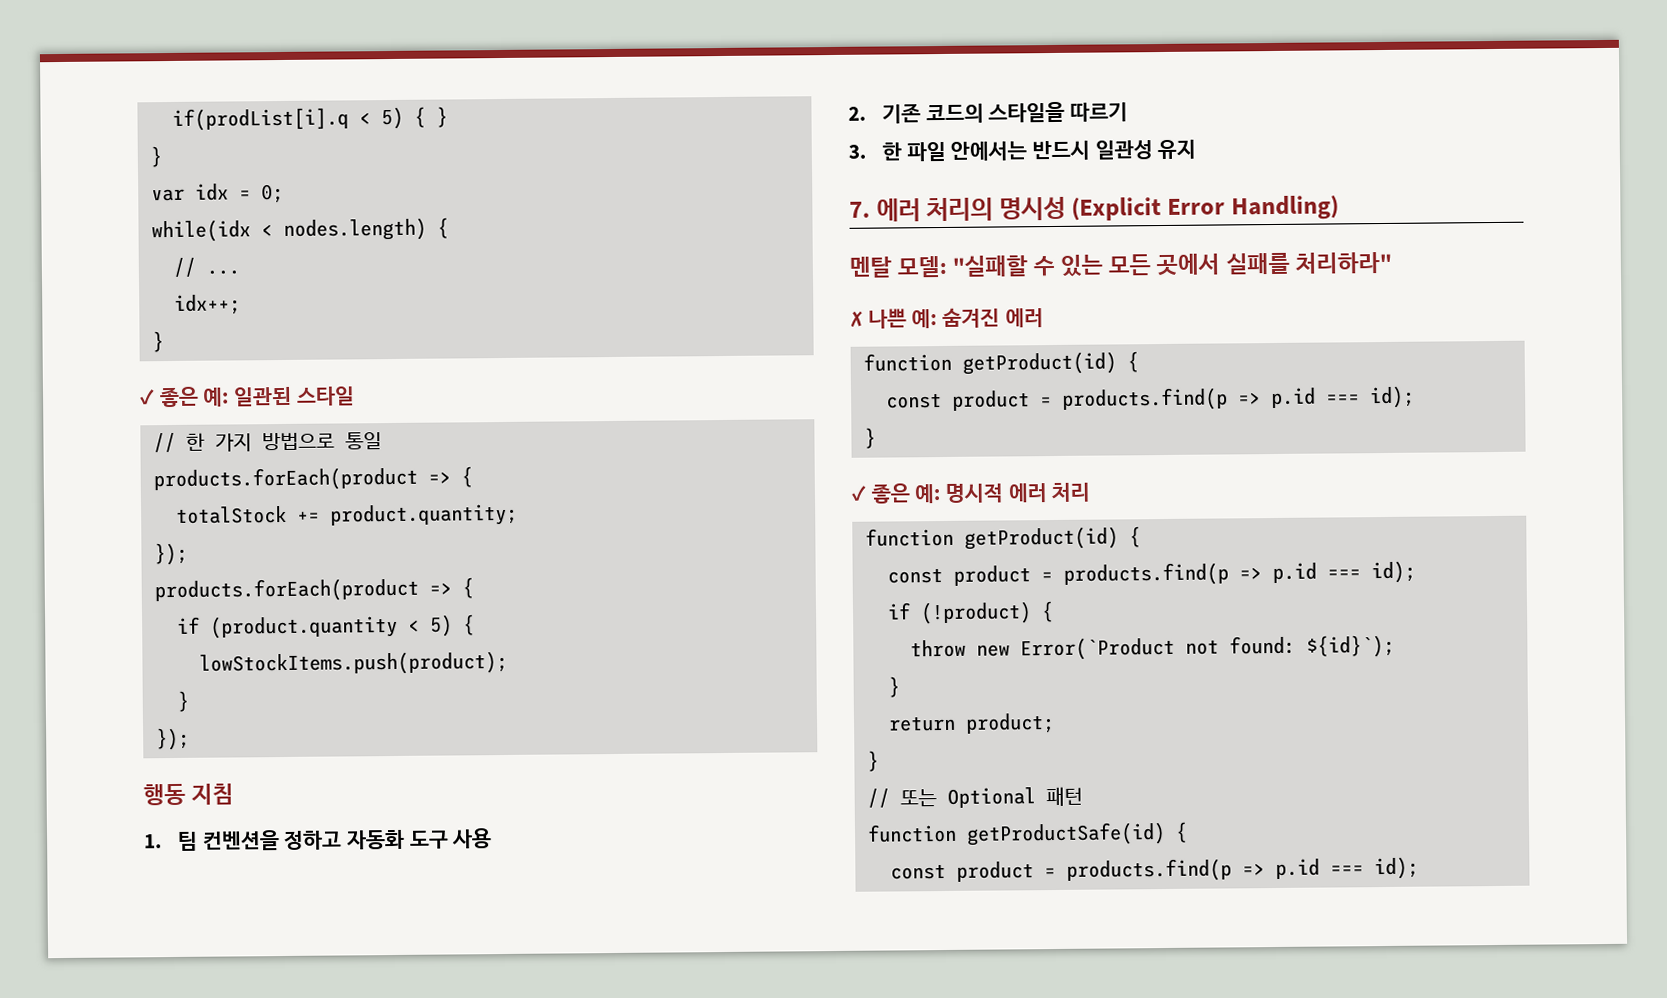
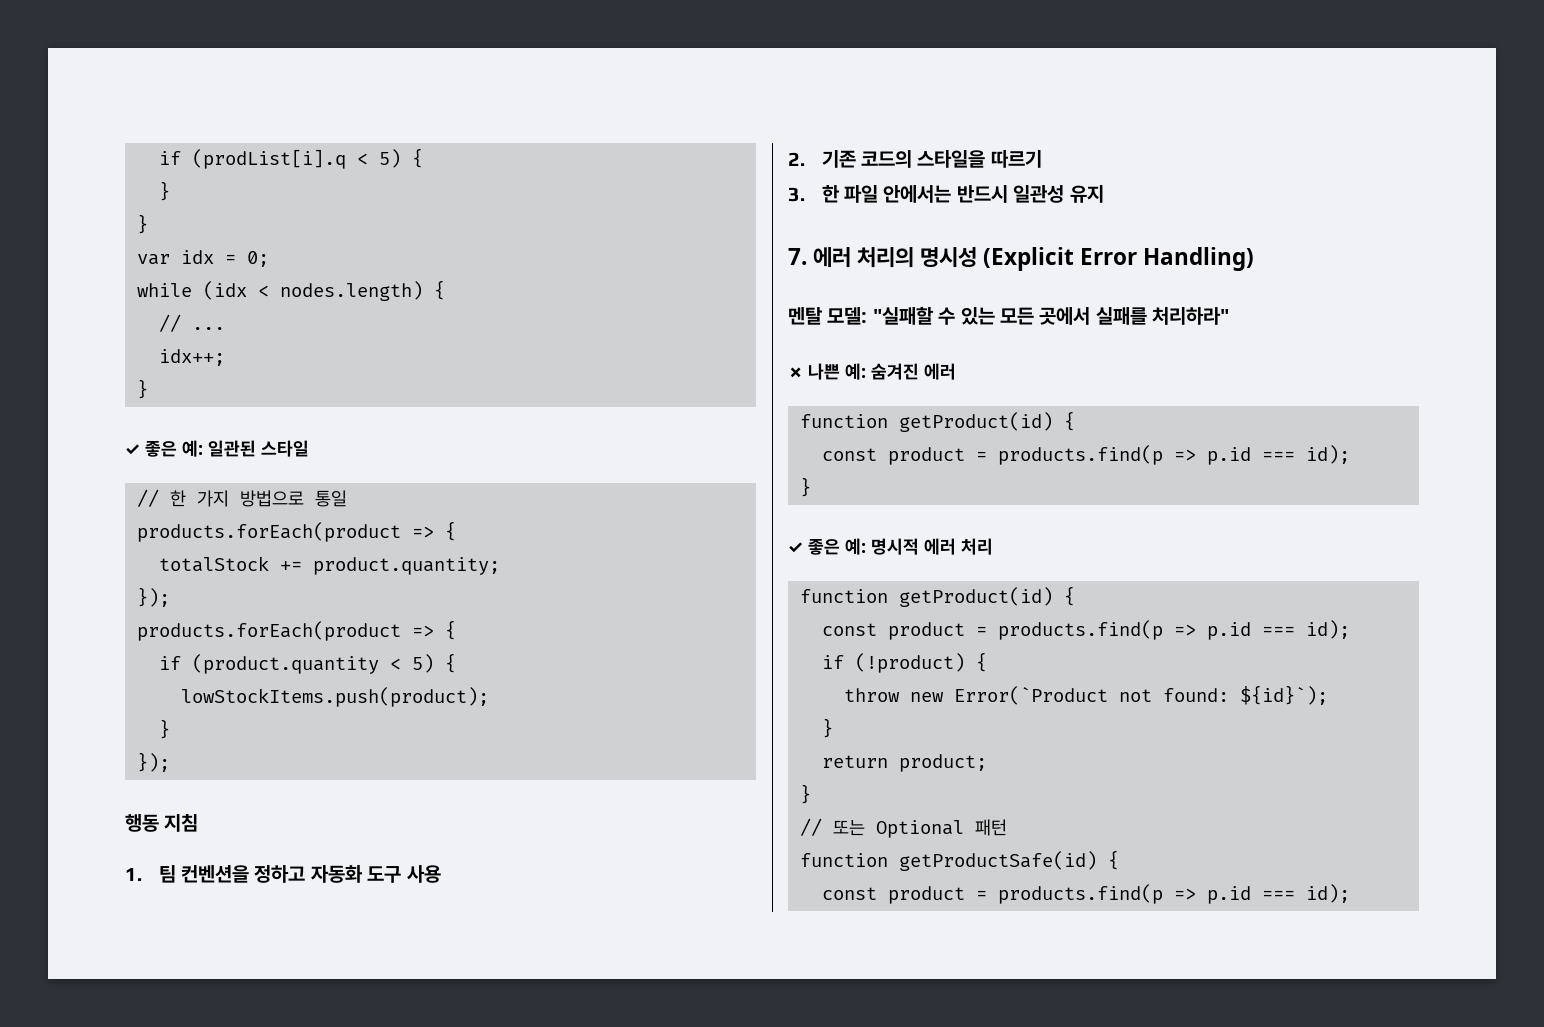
[171,106,426,131] if(prodList[i].q < 5) { -> [159,148,423,169] if (prodList[i].q < 5) { //
[150,219,251,243] while(idx -> [137,281,247,300] while (idx

